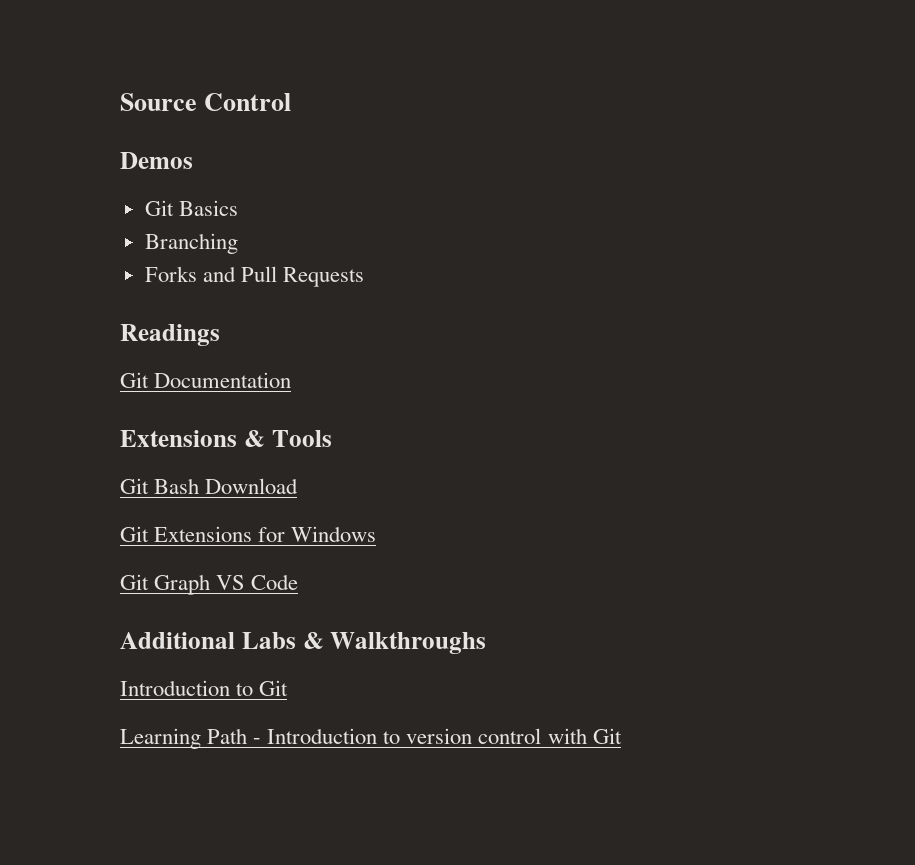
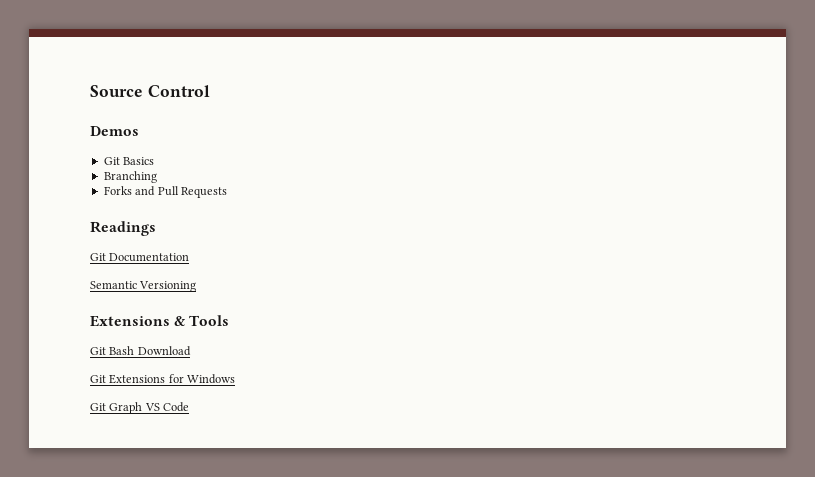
(292, 380) none -> [90,281,197,292] // Semantic Versioning
[120,632,487,654] [120,680,289,696] [120,728,622,749] // Additional Labs & Walkthroughs // Introduction to Git // Learning Path - Introduction to version control with Git -> (190, 407) none

